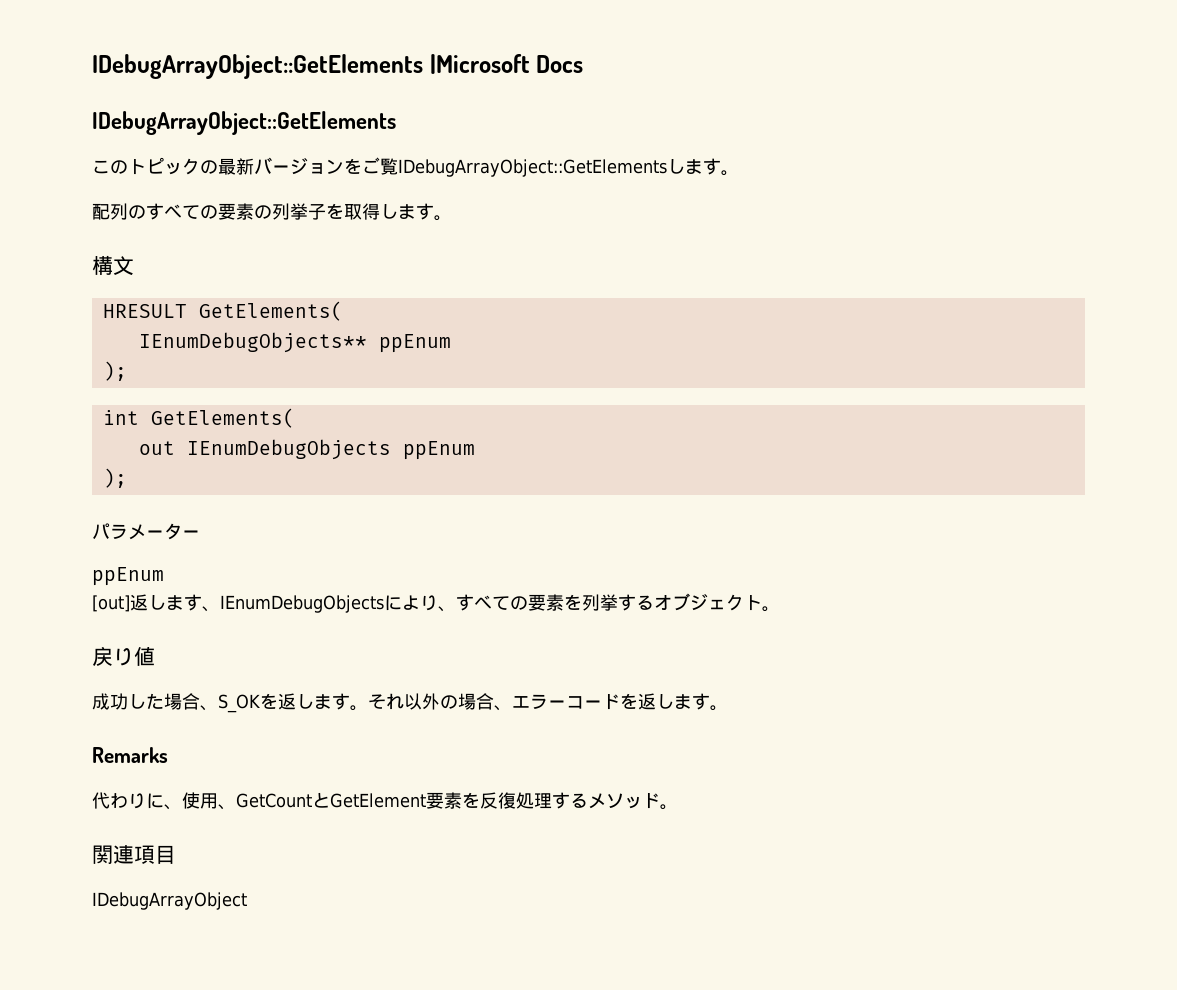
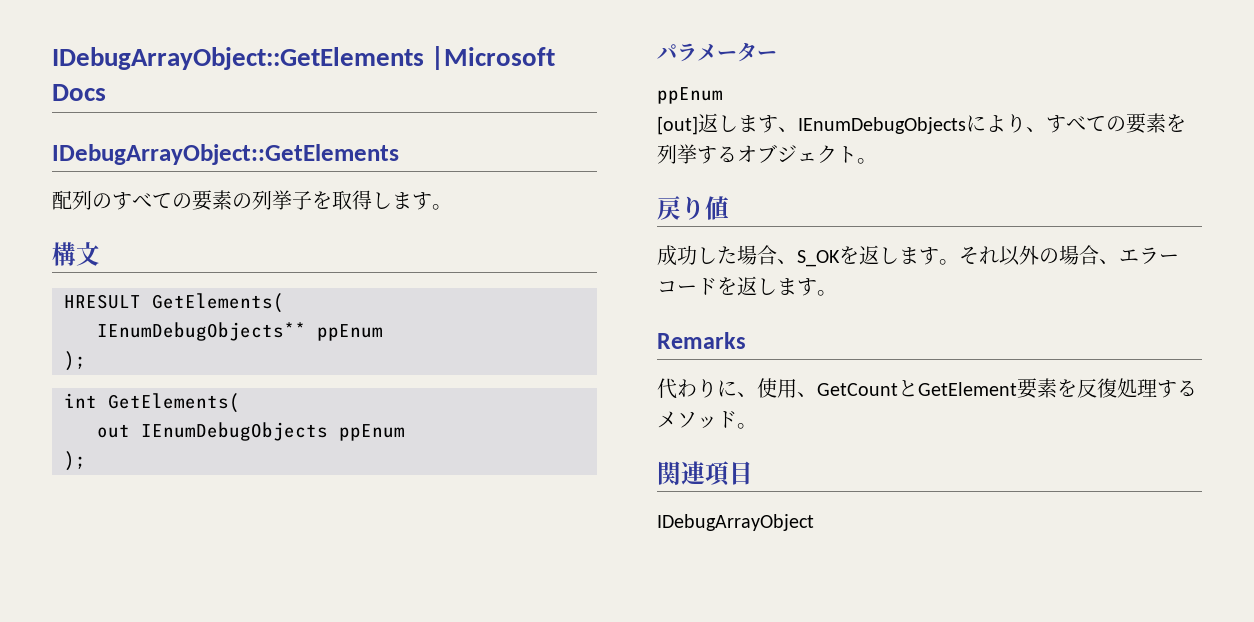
[92,157,739,177] // このトピックの最新バージョンをご覧IDebugArrayObject::GetElementsします。 -> (399, 154) none

